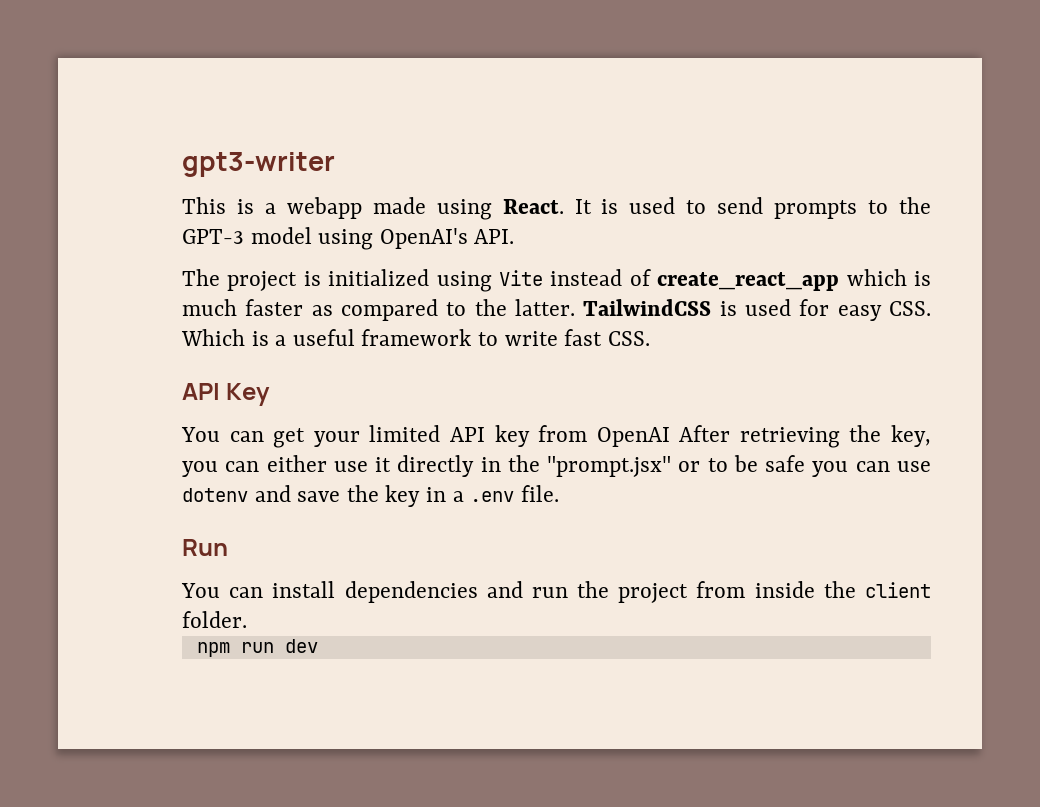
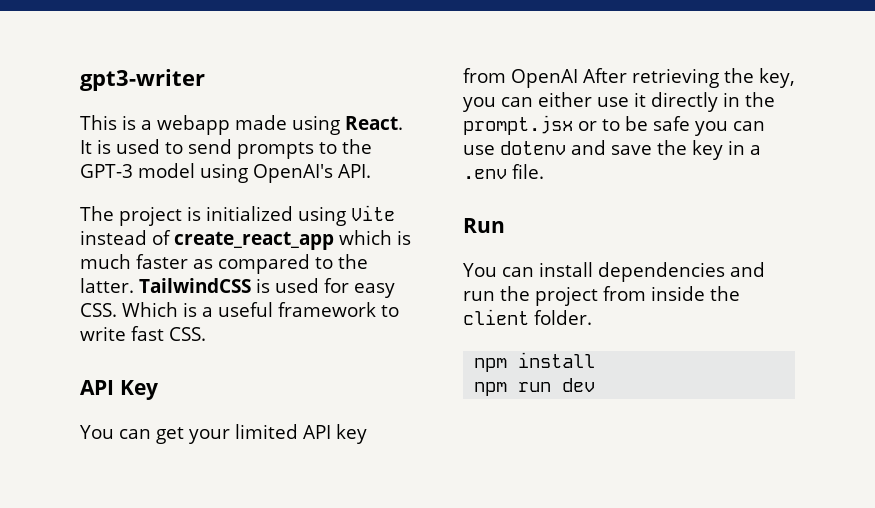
[547,456,672,477] "prompt.jsx" -> [463,115,573,135] prompt.jsx
(247, 619) none -> [474,352,596,372] // npm install

